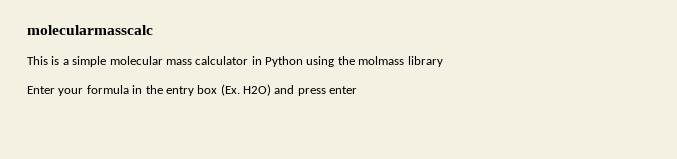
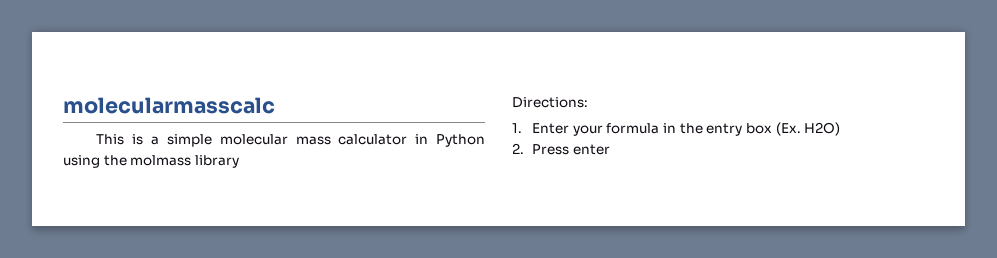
(443, 61) none -> [512,97,588,108] [512,123,522,133] Directions: // 1.
[274,85,326,96] and press -> [512,143,570,155] // 2. Press

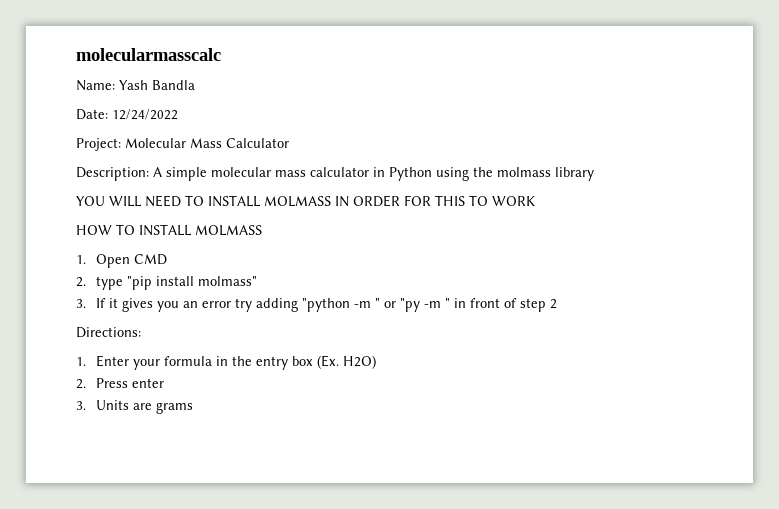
[96,134,160,145] This is a -> [76,80,195,91] [76,109,178,120] [76,138,289,151] [76,167,162,181] Name: Yash Bandla // Date: 12/24/2022 // Project: Molecular Mass Calculator // Description: A
(239, 161) none -> [76,195,535,207] [76,224,262,236] [76,254,168,268] [76,276,258,290] [76,298,558,312] // YOU WILL NEED TO INSTALL MOLMASS IN ORDER FOR THIS TO WORK // HOW TO INSTALL MOLMASS // 1. Open CMD // 2. type "pip install molmass" // 3. If it gives you an error try adding "python -m " or "py -m " in front of step 2
(610, 149) none -> [76,400,194,414] // 3. Units are grams

